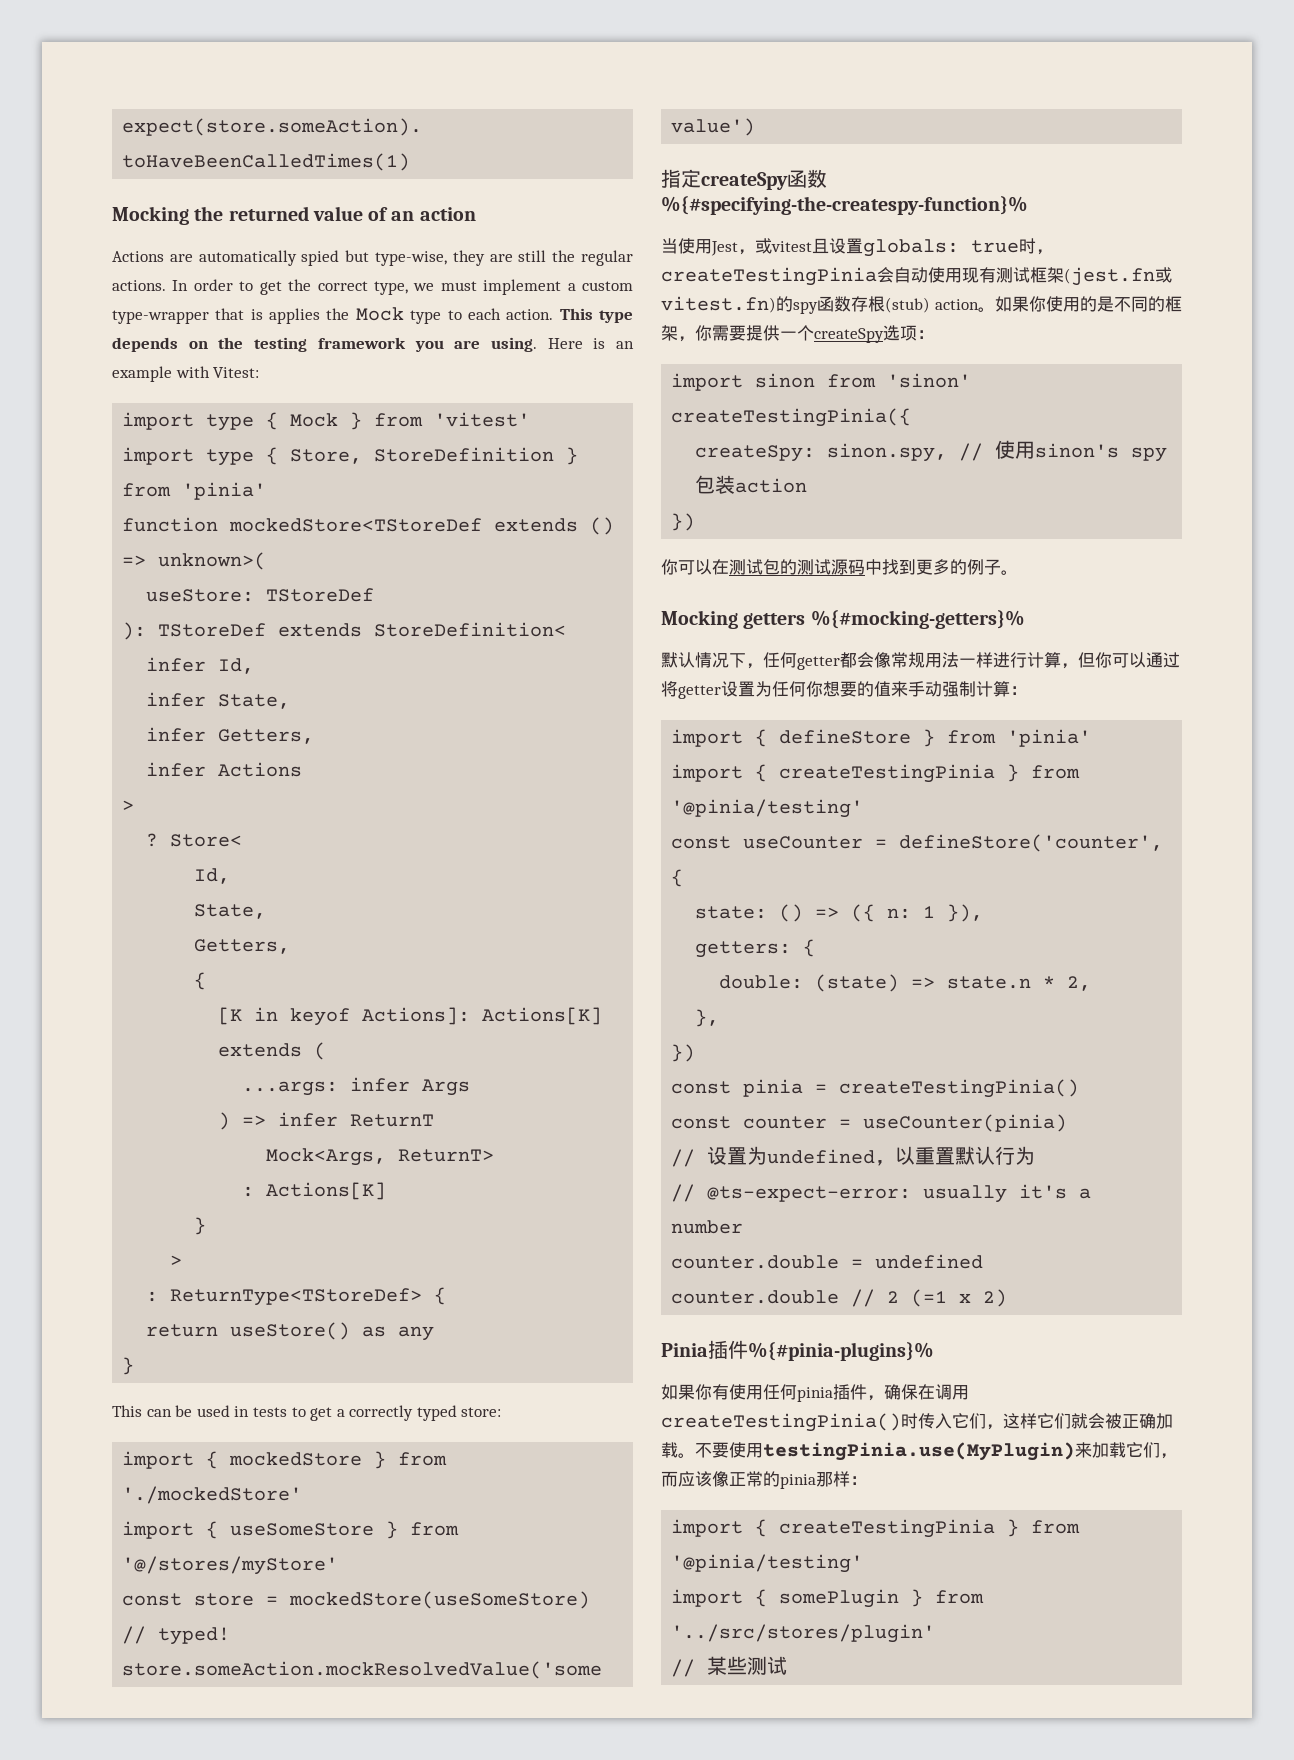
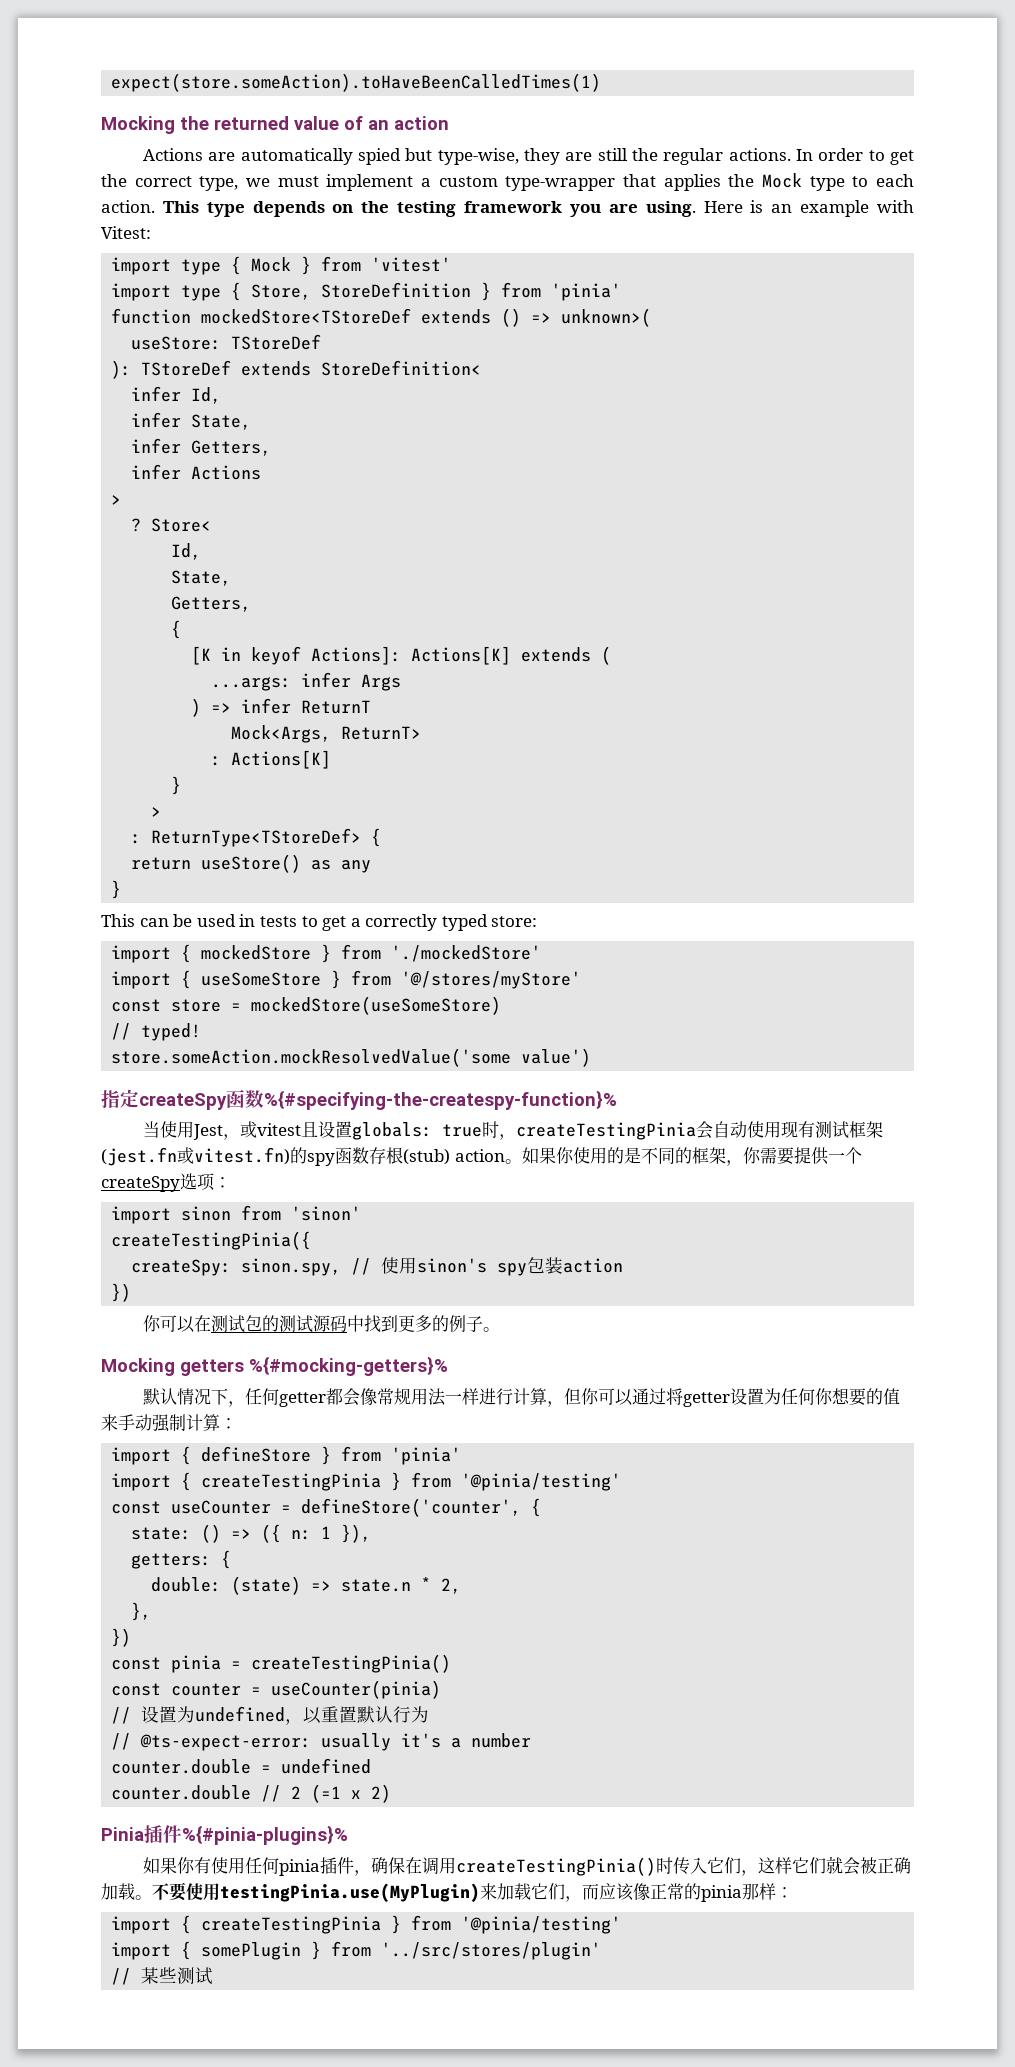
[250,309,263,320] is -> (656, 180) none

